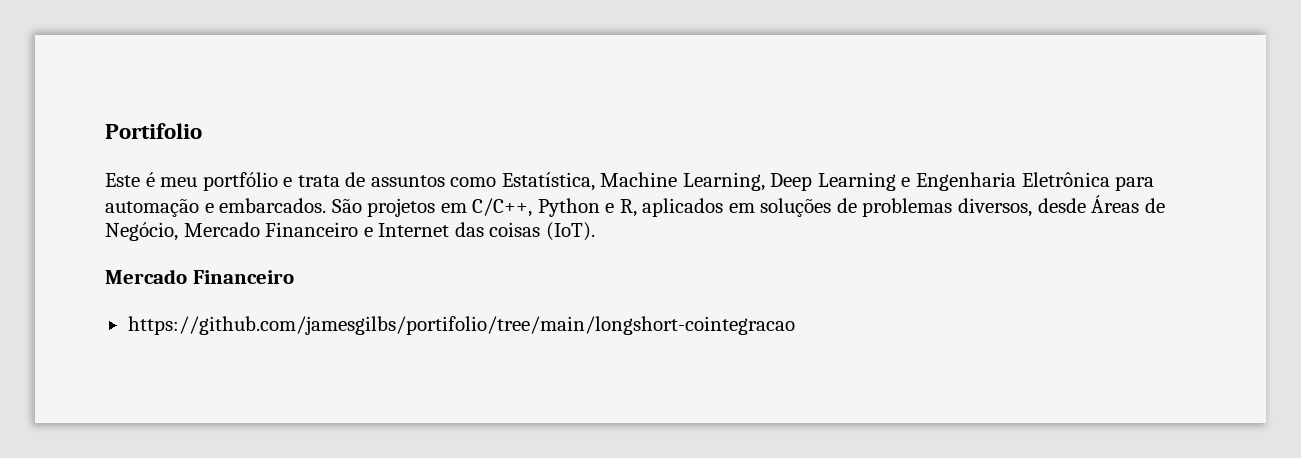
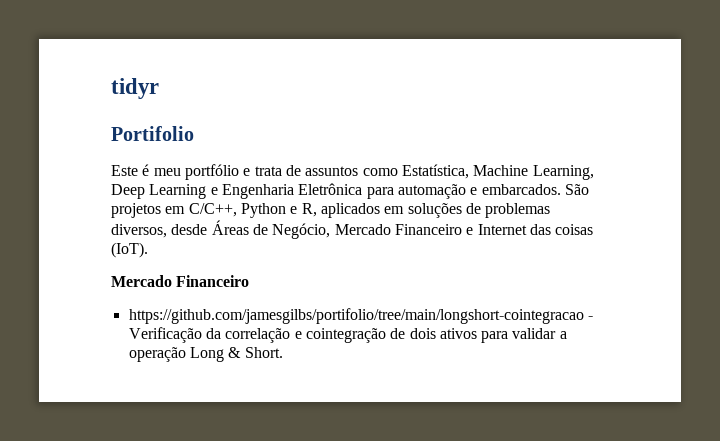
(105, 131) none -> [111,78,159,99] tidyr //
(795, 325) none -> [587,316,593,320] [128,327,567,343] [128,347,283,362] - Verificação da correlação e cointegração de dois ativos para validar a operação Long & Short.

